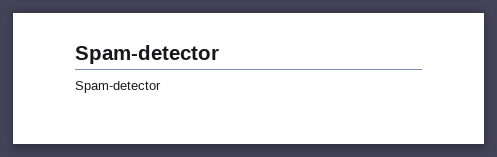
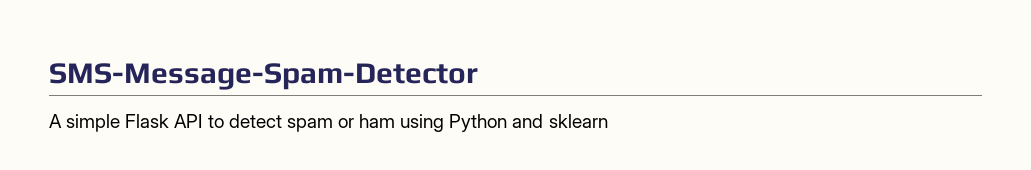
[75,45,219,64] [75,81,161,93] Spam-detector // Spam-detector -> [49,63,478,90] [49,114,608,132] SMS-Message-Spam-Detector // A simple Flask API to detect spam or ham using Python and sklearn

